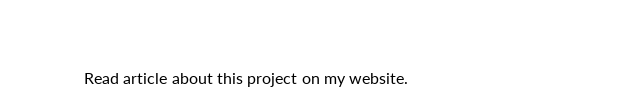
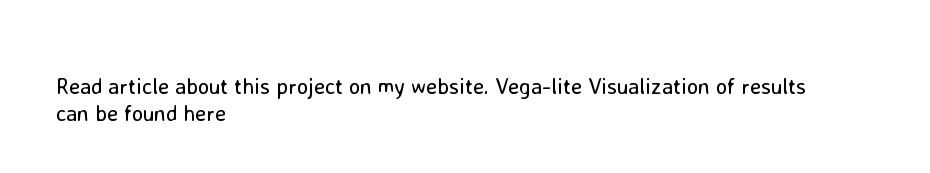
(409, 78) none -> [495,78,806,99] [56,105,226,121] Vega-lite Visualization of results can be found here

